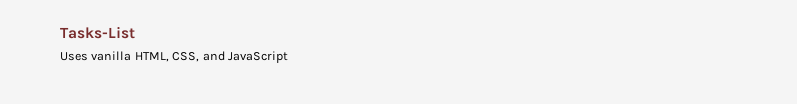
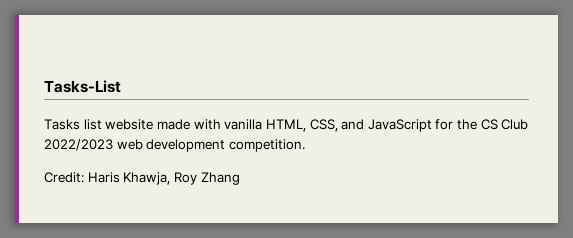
[60,52,88,61] Uses -> [44,119,221,130] Tasks list website made with
(288, 57) none -> [435,119,529,130] [44,139,305,152] [44,172,240,185] for the CS Club 2022/2023 web development competition. // Credit: Haris Khawja, Roy Zhang

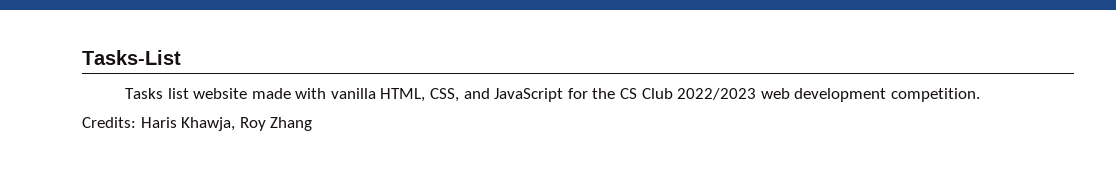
[44,172,84,183] Credit: -> [82,117,136,128] Credits:

